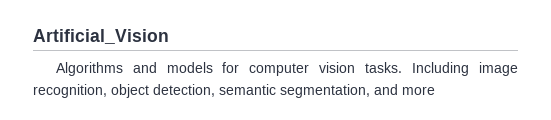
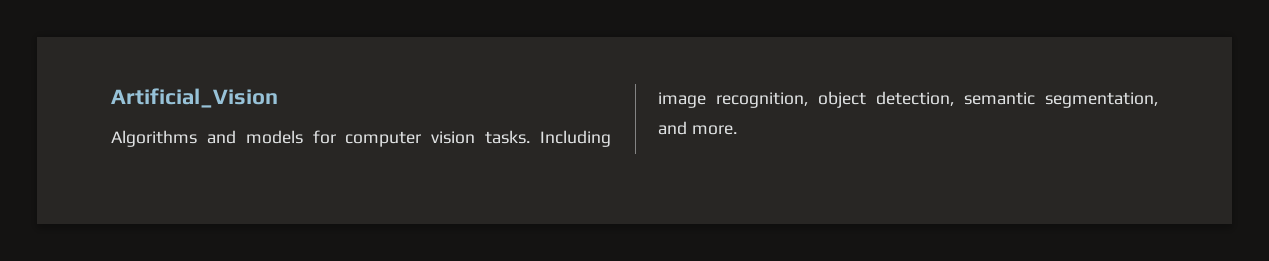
[402,86,435,95] more -> [691,125,737,135] more.

